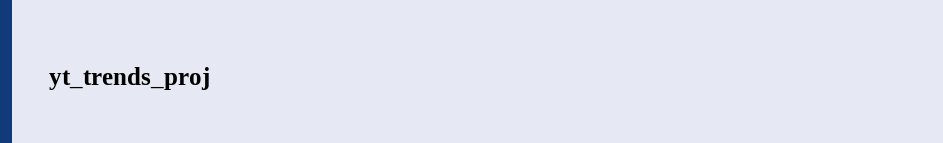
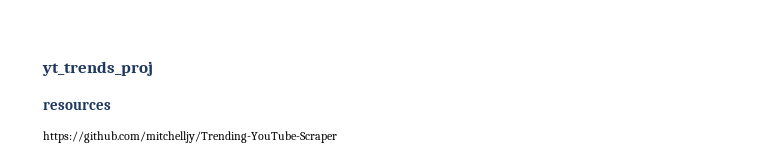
(210, 78) none -> [43,101,111,110] [43,131,337,143] // resources // https://github.com/mitchelljy/Trending-YouTube-Scraper

